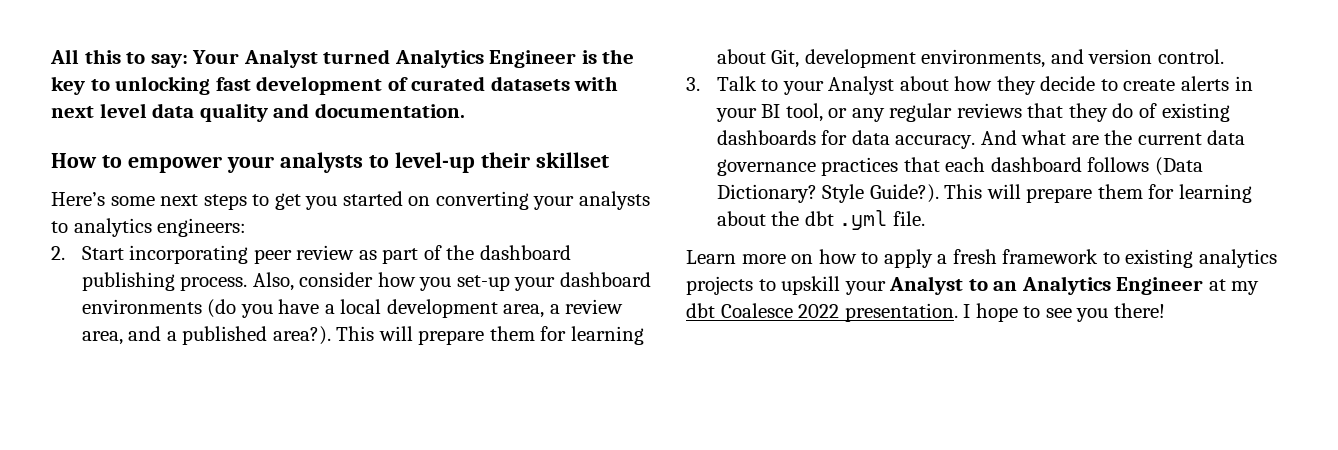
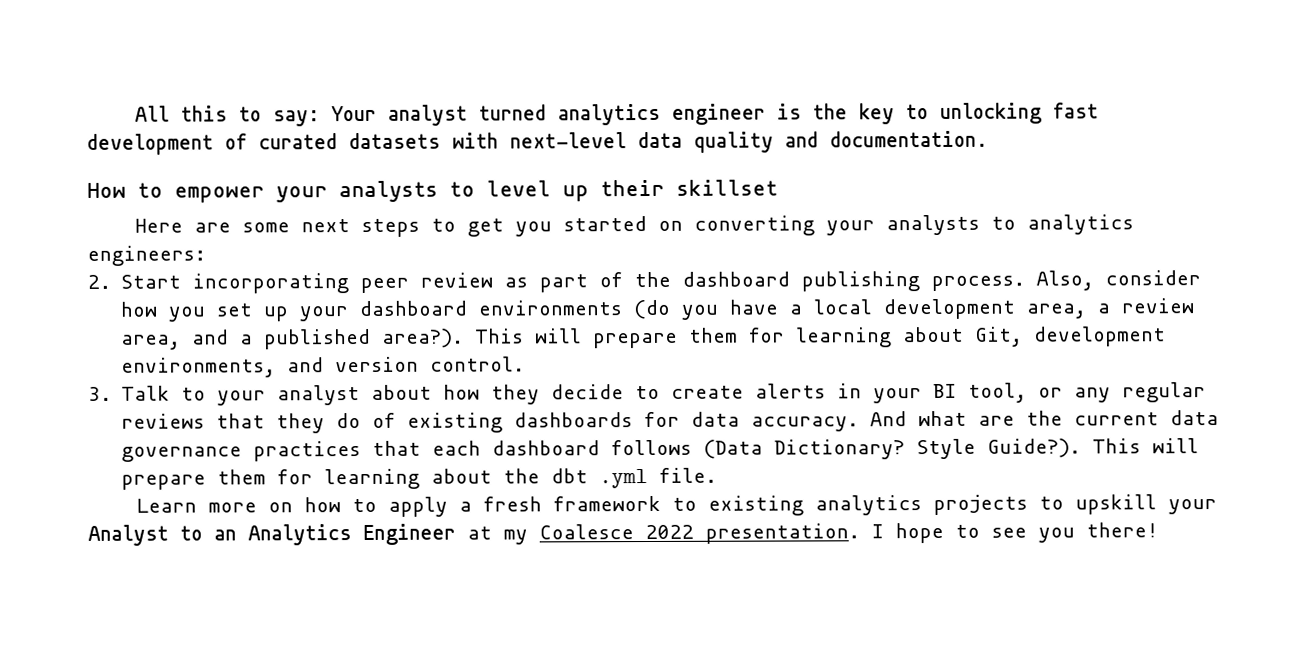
[243,49,577,68] Analyst turned Analytics Engineer -> [388,103,767,126] analyst turned analytics engineer
[51,103,147,118] next level -> [510,132,627,149] next-level
[394,152,475,173] level-up -> [486,180,589,202] level up
[51,192,105,206] Here’s -> [135,218,232,233] Here are
[456,275,510,291] set-up -> [216,303,289,322] set up
[828,76,895,95] Analyst -> [277,385,361,406] analyst
[686,303,715,318] dbt -> (528, 537) none

